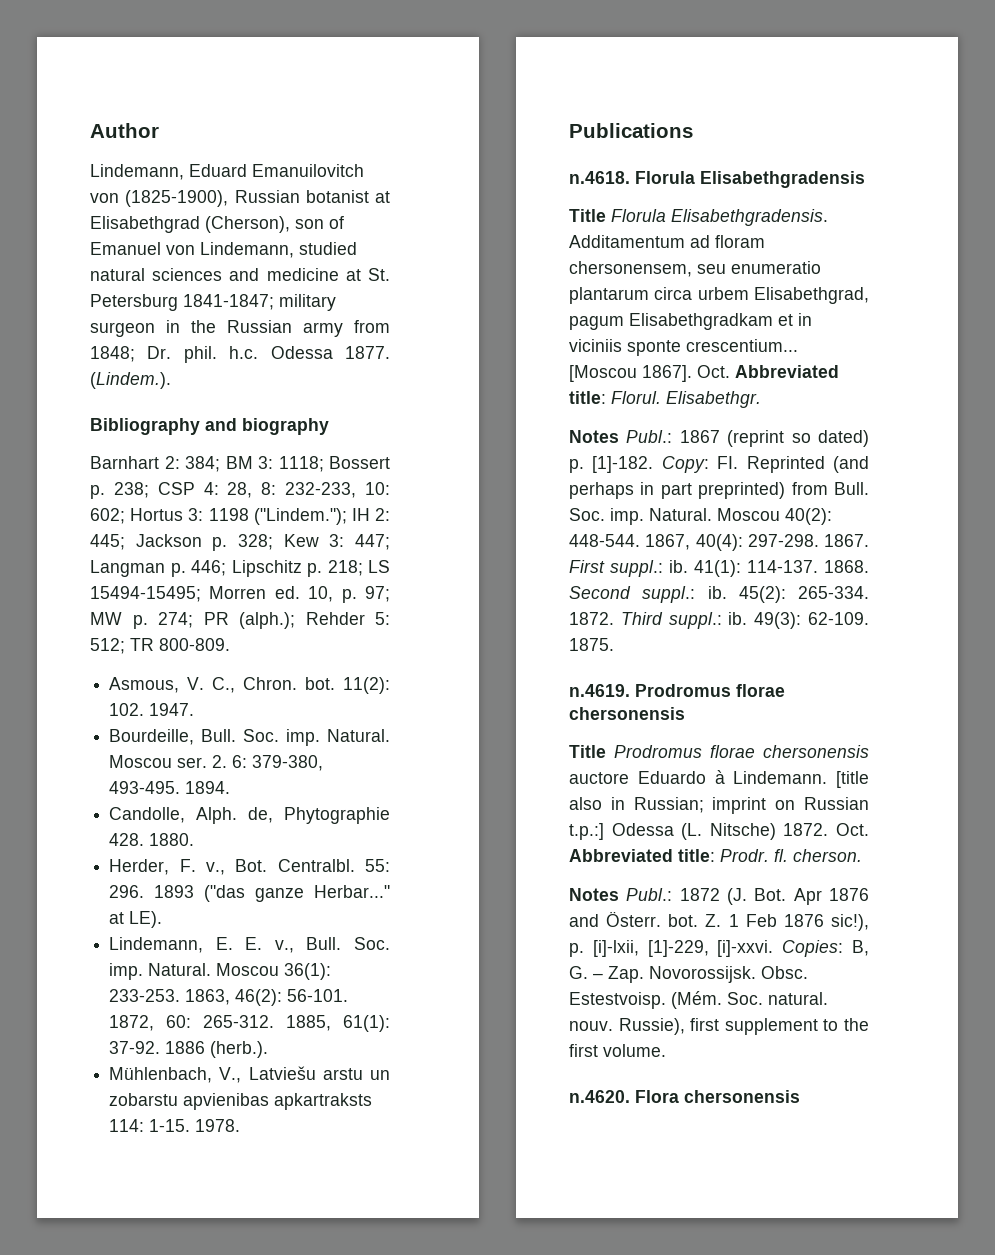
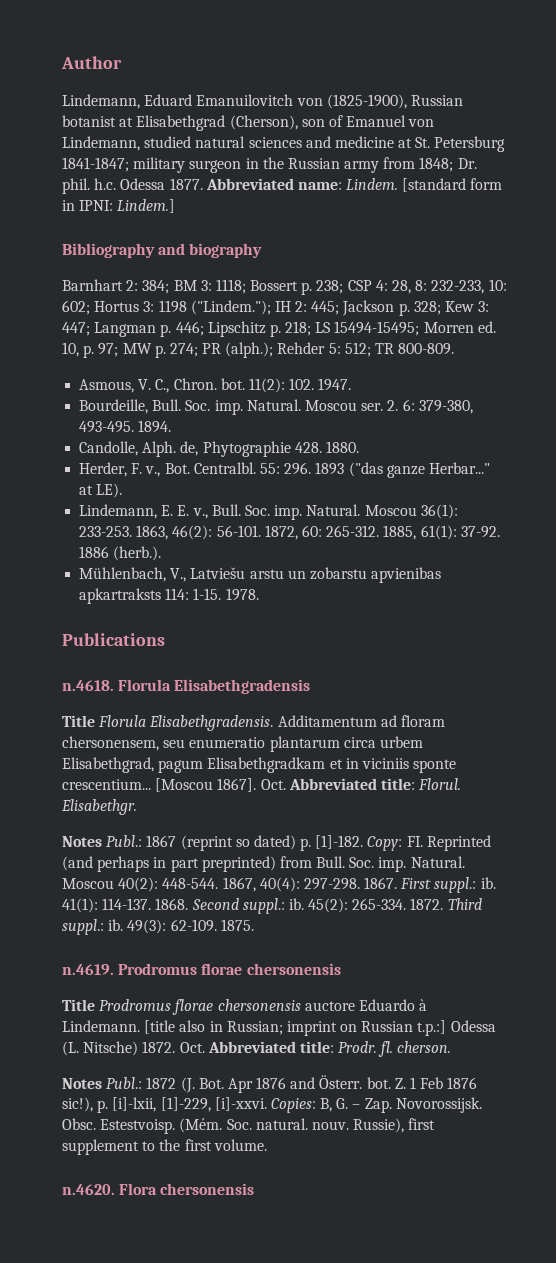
[90,372,171,389] (Lindem.). -> [205,178,503,192] [62,199,176,213] Abbreviated name: Lindem. [standard form in IPNI: Lindem.]

